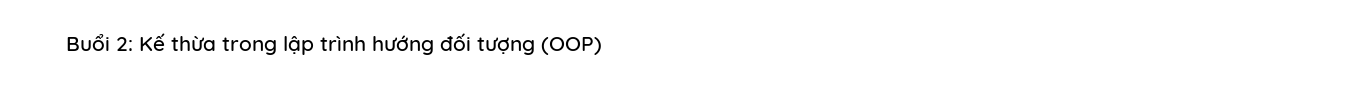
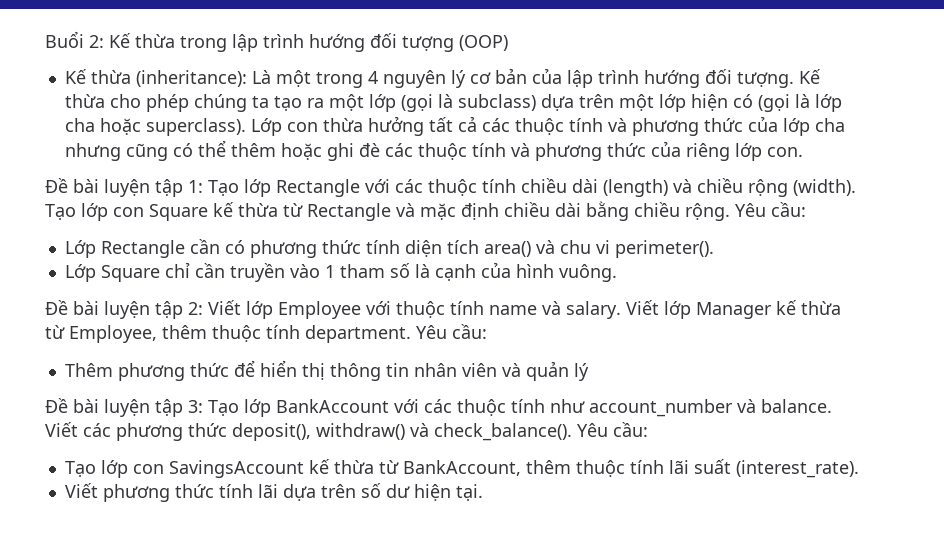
(602, 46) none -> [64,68,820,88] [64,94,842,112] [64,116,845,136] [64,140,803,161] [45,178,856,197] [45,201,806,221] [64,239,714,258] [64,262,617,282] [45,300,841,319] [45,324,487,343] [64,360,589,381] [45,398,832,417] [45,422,648,441] [64,459,859,478] [64,483,483,502] // Kế thừa (inheritance): Là một trong 4 nguyên lý cơ bản của lập trình hướng đối tượng. Kế thừa cho phép chúng ta tạo ra một lớp (gọi là subclass) dựa trên một lớp hiện có (gọi là lớp cha hoặc superclass). Lớp con thừa hưởng tất cả các thuộc tính và phương thức của lớp cha nhưng cũng có thể thêm hoặc ghi đè các thuộc tính và phương thức của riêng lớp con. // Đề bài luyện tập 1: Tạo lớp Rectangle với các thuộc tính chiều dài (length) và chiều rộng (width). Tạo lớp con Square kế thừa từ Rectangle và mặc định chiều dài bằng chiều rộng. Yêu cầu: // Lớp Rectangle cần có phương thức tính diện tích area() và chu vi perimeter(). // Lớp Square chỉ cần truyền vào 1 tham số là cạnh của hình vuông. // Đề bài luyện tập 2: Viết lớp Employee với thuộc tính name và salary. Viết lớp Manager kế thừa từ Employee, thêm thuộc tính department. Yêu cầu: // Thêm phương thức để hiển thị thông tin nhân viên và quản lý // Đề bài luyện tập 3: Tạo lớp BankAccount với các thuộc tính như account_number và balance. Viết các phương thức deposit(), withdraw() và check_balance(). Yêu cầu: // Tạo lớp con SavingsAccount kế thừa từ BankAccount, thêm thuộc tính lãi suất (interest_rate). // Viết phương thức tính lãi dựa trên số dư hiện tại.

